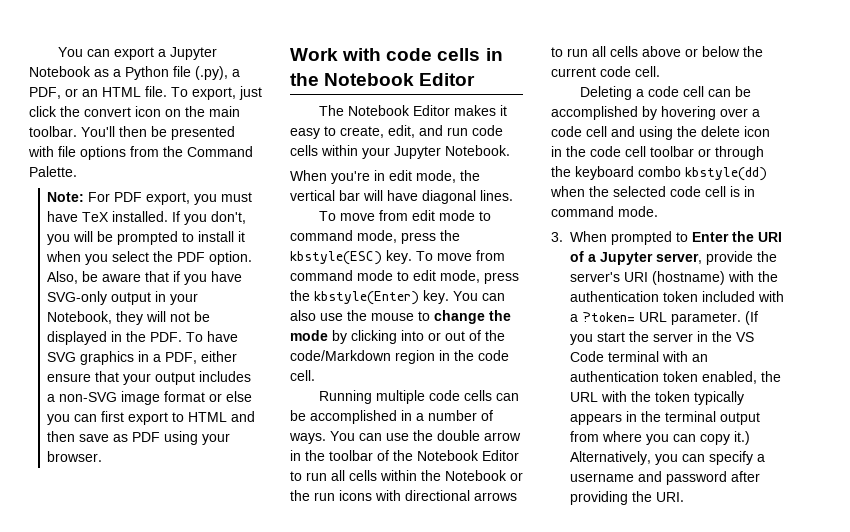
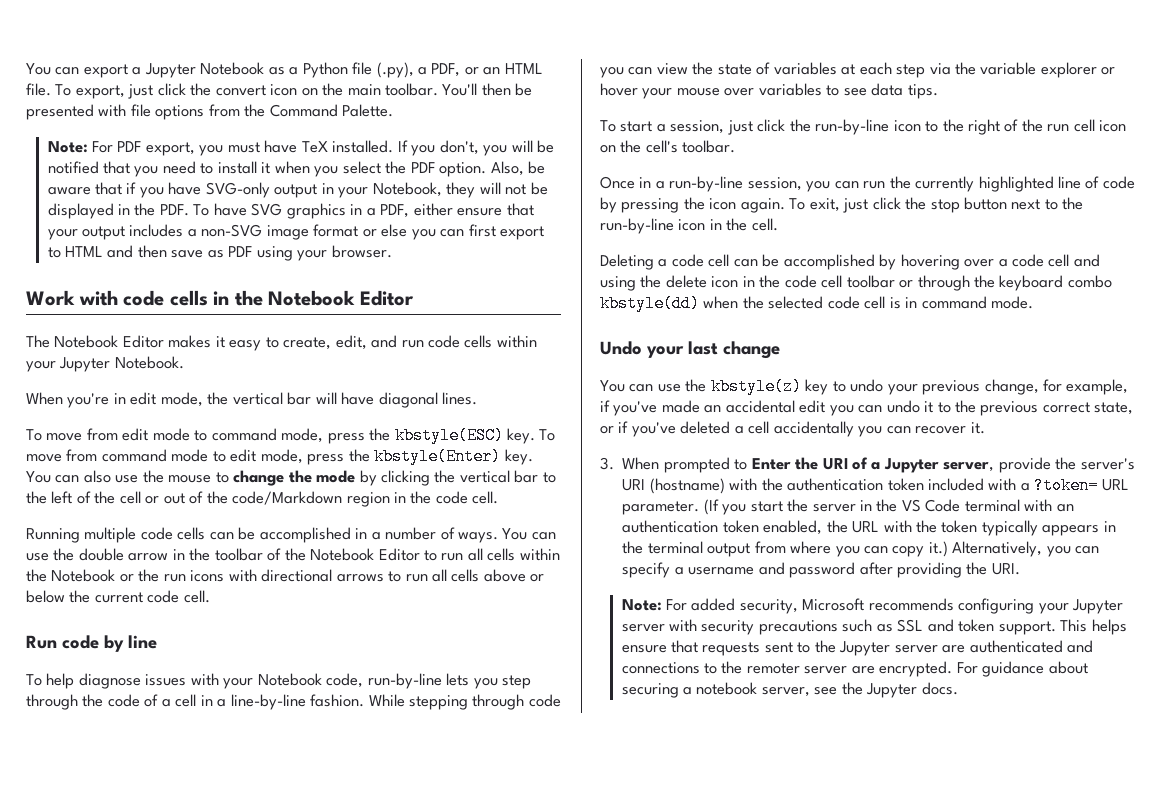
[117,231,179,245] prompted -> [47,161,196,177] notified that you need
[401,330,424,341] into -> [434,470,556,483] [26,491,141,504] the vertical bar to the left of the cell
(660, 71) none -> [26,635,157,652] [26,673,532,689] [26,694,561,710] [600,62,1116,78] [600,83,938,99] [600,119,1127,135] [600,140,736,153] [600,176,1135,192] [600,197,1084,213] [600,218,778,234] // Run code by line // To help diagnose issues with your Notebook code, run-by-line lets you step through the code of a cell in a line-by-line fashion. While stepping through code you can view the state of variables at each step via the variable explorer or hover your mouse over variables to see data tips. // To start a session, just click the run-by-line icon to the right of the run cell icon on the cell's toolbar. // Once in a run-by-line session, you can run the currently highlighted line of code by pressing the icon again. To exit, just click the stop button next to the run-by-line icon in the cell.
(658, 211) none -> [600,341,780,359] [600,378,1129,395] [600,400,1134,416] [600,421,985,437] // Undo your last change // You can use the kbstyle(z) key to undo your previous change, for example, if you've made an accidental edit you can undo it to the previous correct state, or if you've deleted a cell accidentally you can recover it.
(684, 497) none -> [621,598,1124,614] [621,619,1127,635] [621,640,1094,656] [621,661,1088,677] [621,682,958,698] // Note: For added security, Microsoft recommends configuring your Jupyter server with security precautions such as SSL and token support. This helps ensure that requests sent to the Jupyter server are authenticated and connections to the remoter server are encrypted. For guidance about securing a notebook server, see the Jupyter docs.

